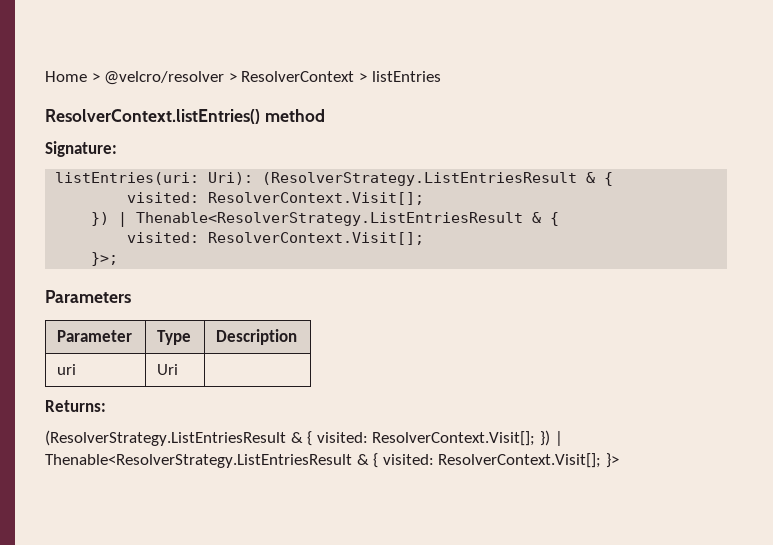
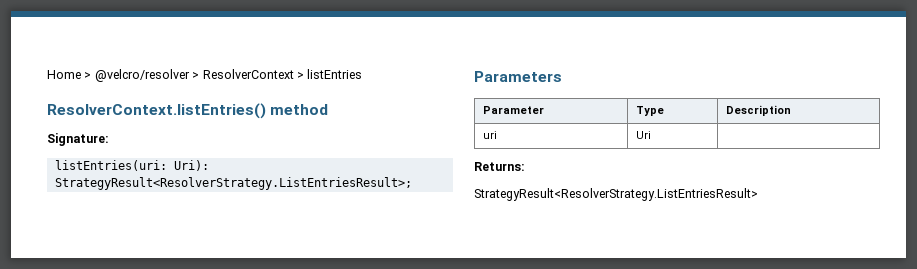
[262,172,614,186] [127,192,425,205] [91,212,560,227] [127,232,425,245] [91,252,119,266] (ResolverStrategy.ListEntriesResult & { // visited: ResolverContext.Visit[]; // }) | Thenable<ResolverStrategy.ListEntriesResult & { // visited: ResolverContext.Visit[]; // }>; -> [54,177,412,190] StrategyResult<ResolverStrategy.ListEntriesResult>;
[45,430,563,446] [45,453,619,468] (ResolverStrategy.ListEntriesResult & { visited: ResolverContext.Visit[]; }) | Thenable<ResolverStrategy.ListEntriesResult & { visited: ResolverContext.Visit[]; }> -> [474,188,758,201] StrategyResult<ResolverStrategy.ListEntriesResult>

